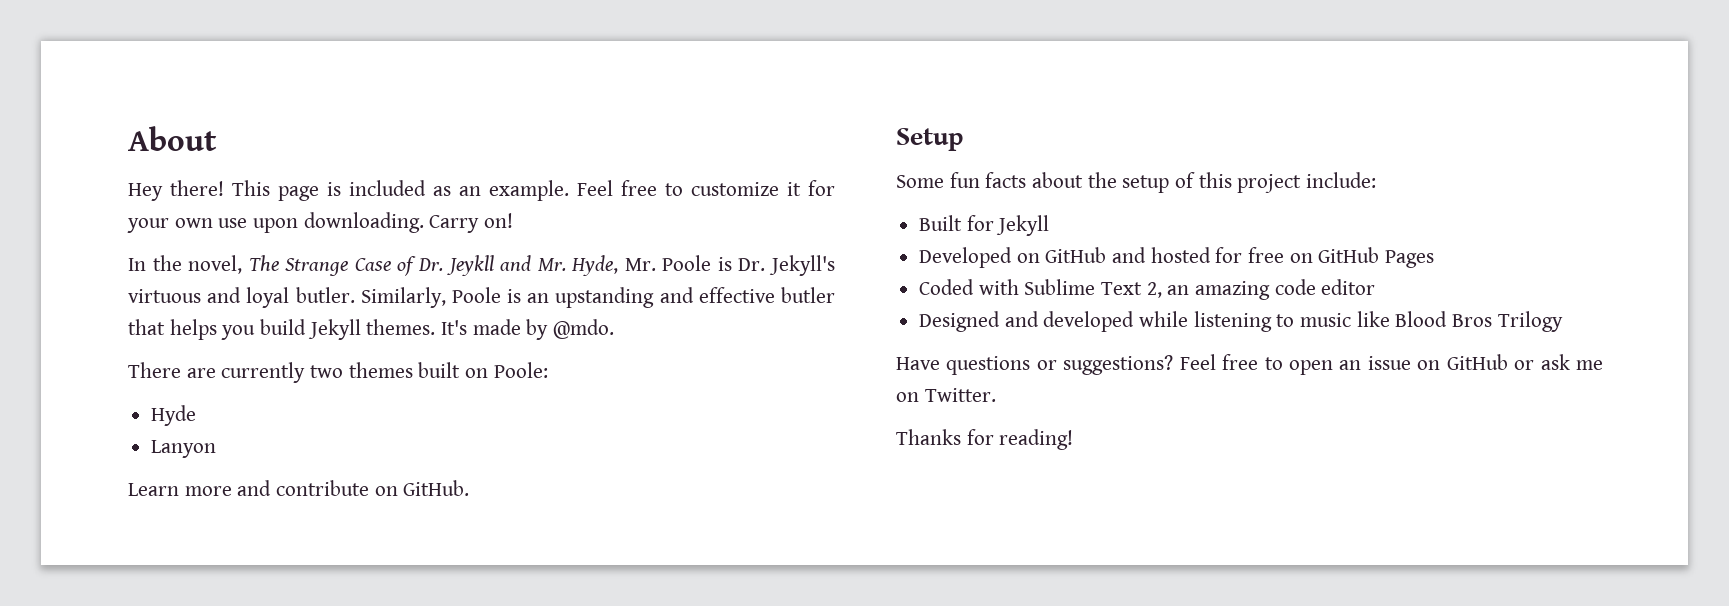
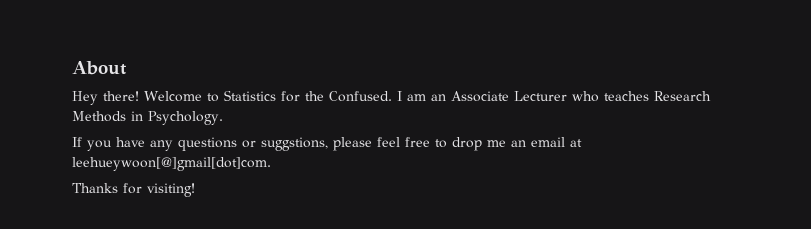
[232,180,835,201] [127,212,514,233] [128,255,835,276] [128,287,835,308] [128,319,615,340] [128,362,548,383] [151,405,197,426] [151,440,217,458] [128,480,470,496] [896,128,963,151] [896,172,1377,193] [919,215,1050,236] [919,247,1435,268] [919,279,1376,300] [919,311,1563,332] [896,354,1603,375] [896,388,996,402] This page is included as an example. Feel free to customize it for your own use upon downloading. Carry on! // In the novel, The Strange Case of Dr. Jeykll and Mr. Hyde, Mr. Poole is Dr. Jekyll's virtuous and loyal butler. Similarly, Poole is an upstanding and effective butler that helps you build Jekyll themes. It's made by @mdo. // There are currently two themes built on Poole: // Hyde // Lanyon // Learn more and contribute on GitHub. // Setup // Some fun facts about the setup of this project include: // Built for Jekyll // Developed on GitHub and hosted for free on GitHub Pages // Coded with Sublime Text 2, an amazing code editor // Designed and developed while listening to music like Blood Bros Trilogy // Have questions or suggestions? Feel free to open an issue on GitHub or ask me on Twitter. -> [144,90,711,102] [72,111,223,125] [72,137,582,151] [72,157,271,171] Welcome to Statistics for the Confused. I am an Associate Lecturer who teaches Research Methods in Psychology. // If you have any questions or suggstions, please feel free to drop me an email at leehueywoon[@]gmail[dot]com.
[999,429,1074,450] reading! -> [147,183,195,197] visiting!

